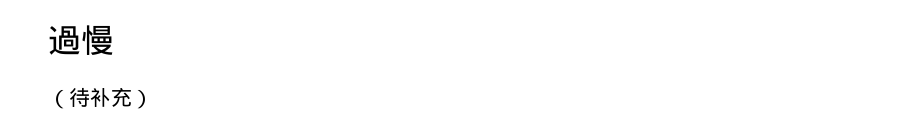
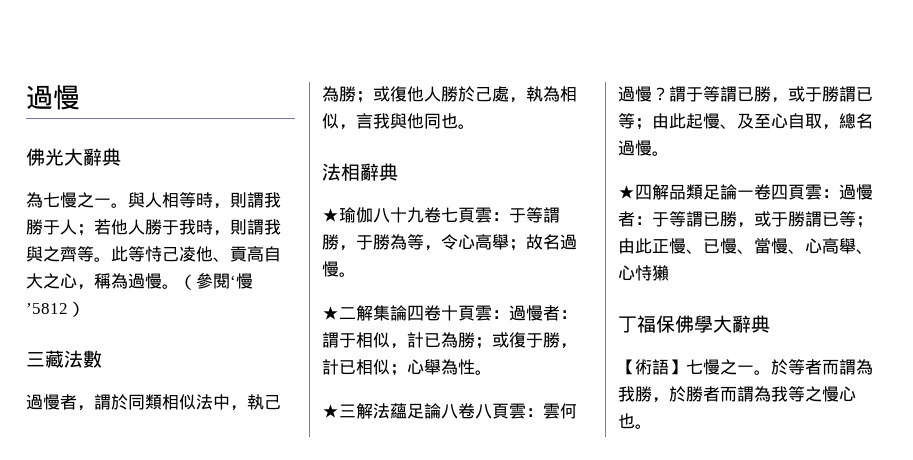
[48,87,153,109] （待补充） -> [26,148,121,166] [26,192,281,209] [26,219,281,236] [26,246,281,262] [26,272,253,290] [26,301,85,317] [26,350,102,368] [26,394,281,411] [322,86,577,103] [322,113,475,130] [322,163,398,181] [322,207,560,223] [322,234,577,251] [322,261,356,277] [322,305,577,321] [322,332,577,349] [322,359,492,376] [322,403,577,419] [618,86,873,103] [618,113,873,130] [618,140,669,156] [618,184,873,200] [618,211,873,228] [618,238,873,254] [618,265,669,281] [618,315,770,333] [618,359,873,375] [618,386,856,403] [618,413,652,429] 佛光大辭典 // 為七慢之一。與人相等時，則謂我勝于人；若他人勝于我時，則謂我與之齊等。此等恃己凌他、貢高自大之心，稱為過慢。（參閱‘慢’5812） // 三藏法數 // 過慢者，謂於同類相似法中，執己為勝；或復他人勝於己處，執為相似，言我與他同也。 // 法相辭典 // ★瑜伽八十九卷七頁雲：于等謂勝，于勝為等，令心高舉；故名過慢。 // ★二解集論四卷十頁雲：過慢者：謂于相似，計已為勝；或復于勝，計已相似；心舉為性。 // ★三解法蘊足論八卷八頁雲：雲何過慢？謂于等謂已勝，或于勝謂已等；由此起慢、及至心自取，總名過慢。 // ★四解品類足論一卷四頁雲：過慢者：于等謂已勝，或于勝謂已等；由此正慢、已慢、當慢、心高舉、心恃獺 // 丁福保佛學大辭典 // 【術語】七慢之一。於等者而謂為我勝，於勝者而謂為我等之慢心也。

